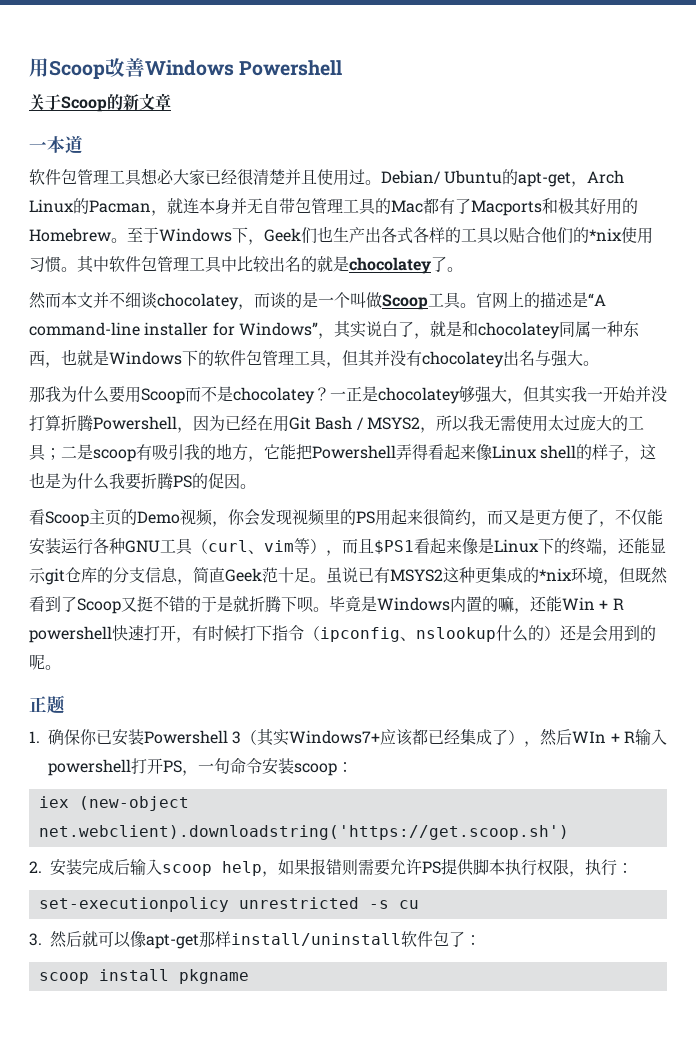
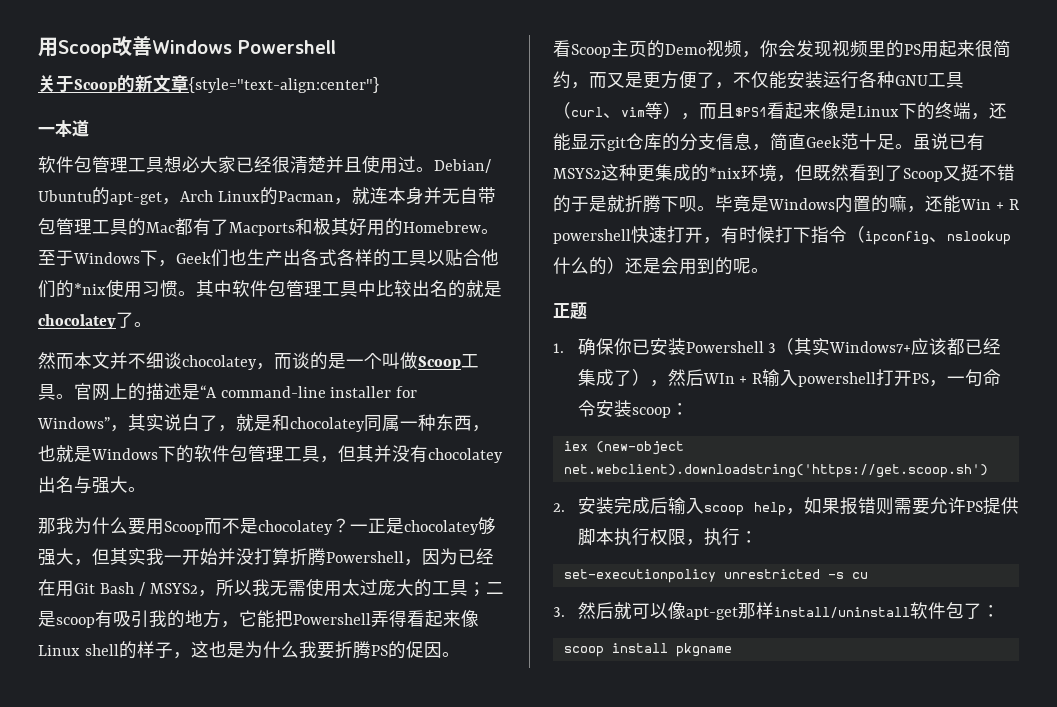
(171, 101) none -> [189,77,379,93] {style="text-align:center"}

